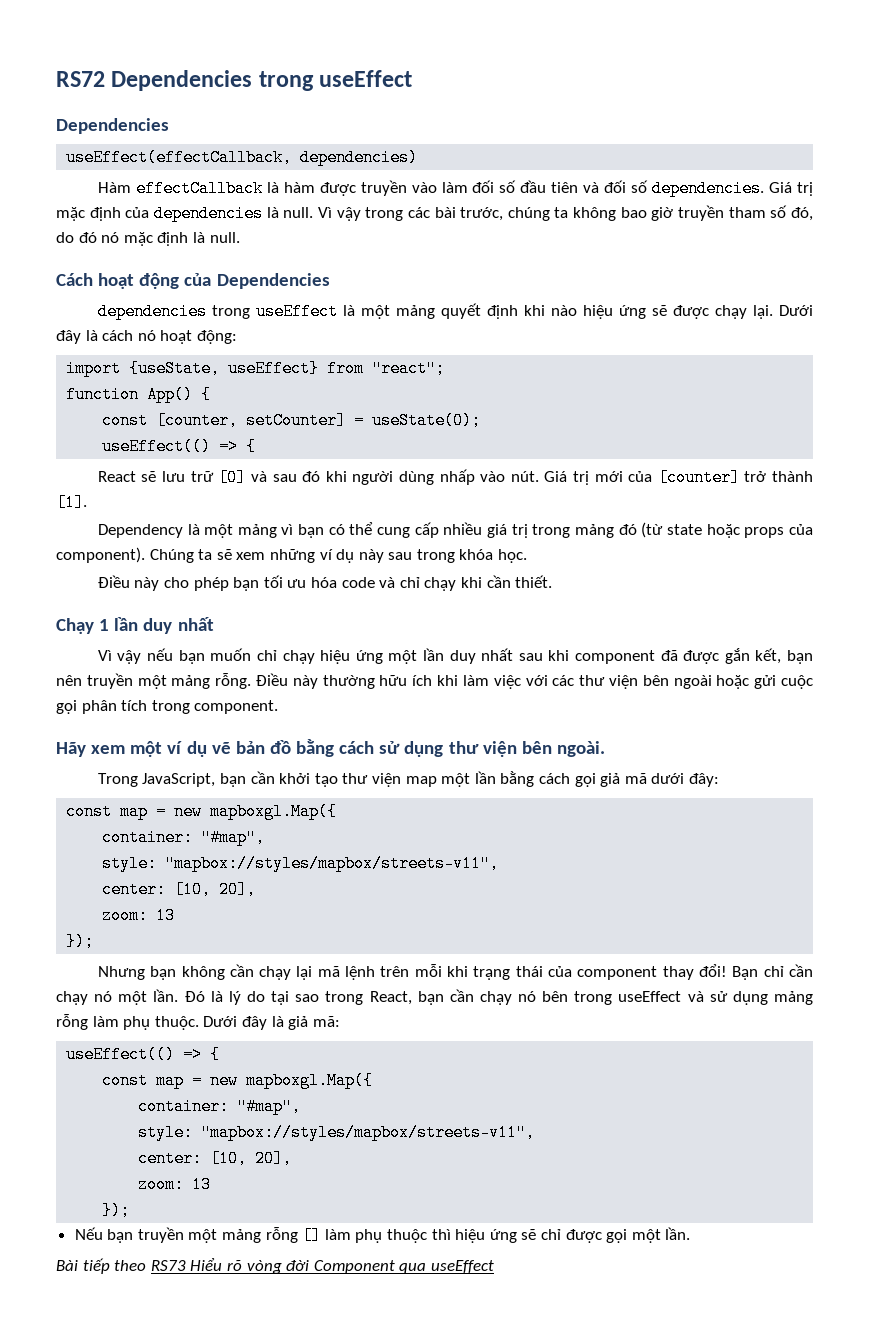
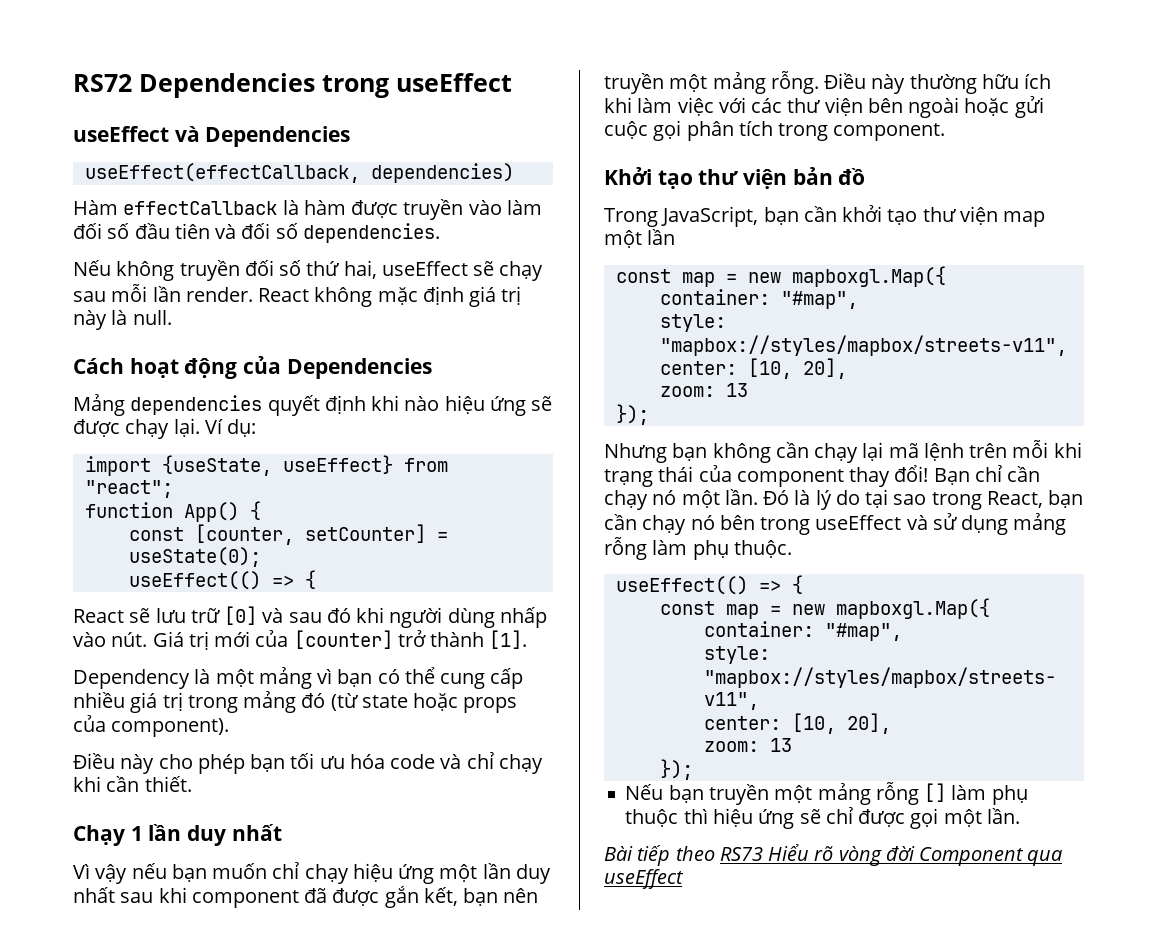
(413, 78) none -> [73,126,200,142] useEffect và
[769,182,813,196] [56,205,813,222] [56,232,189,246] Giá trị mặc định của dependencies là null. Vì vậy trong các bài trước, chúng ta không bao giờ truyền tham số đó, do đó nó mặc định -> [73,260,544,281] [73,284,522,307] [73,310,107,330] // Nếu không truyền đối số thứ hai, useEffect sẽ chạy sau mỗi lần render. React không mặc định giá trị này
[97,303,435,320] dependencies trong useEffect là một mảng -> [73,394,263,416] Mảng dependencies
[779,305,814,316] [56,330,237,344] Dưới đây là cách nó hoạt động: -> [204,419,257,437] Ví dụ:
[149,549,528,563] Chúng ta sẽ xem những ví dụ này sau trong khóa học. -> (230, 727) none
[56,739,605,757] Hãy xem một ví dụ vẽ bản đồ bằng cách sử dụng thư viện bên ngoài. -> [604,167,866,190] Khởi tạo thư viện bản đồ
[500,771,719,787] bằng cách gọi giả mã dưới đây: -> (676, 237) none
[203,1016,340,1030] Dưới đây là giả mã: -> (792, 549) none

